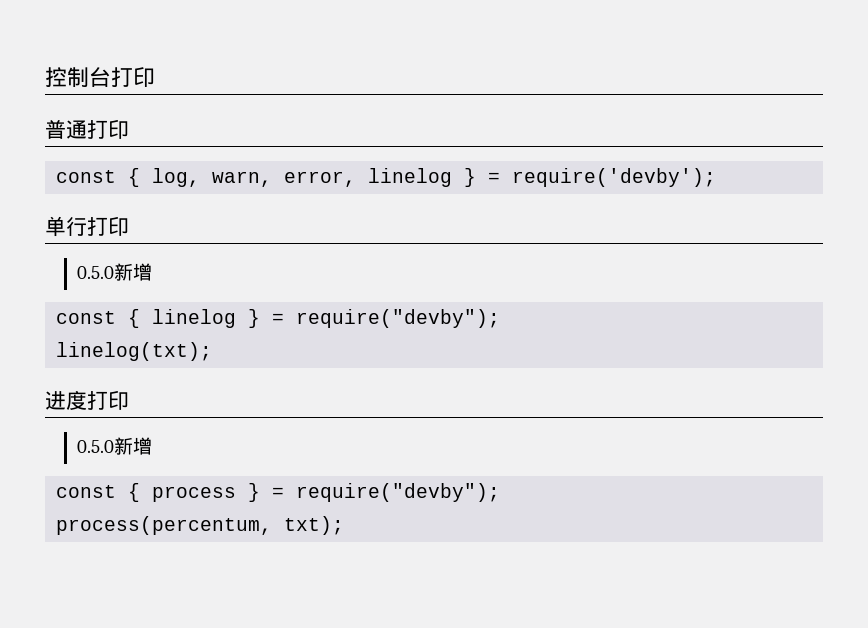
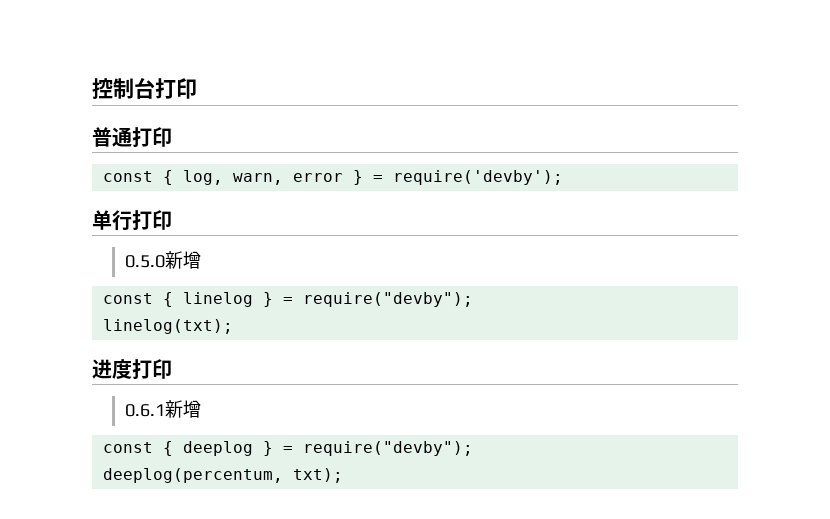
[284,168,453,187] error, linelog -> [292,173,343,182] error
[77,437,153,455] [56,483,501,502] [56,516,273,535] 0.5.0新增 // const { process } = require("devby"); // process(percentum, -> [124,400,201,418] [102,441,473,456] [102,468,283,483] 0.6.1新增 // const { deeplog } = require("devby"); // deeplog(percentum,

